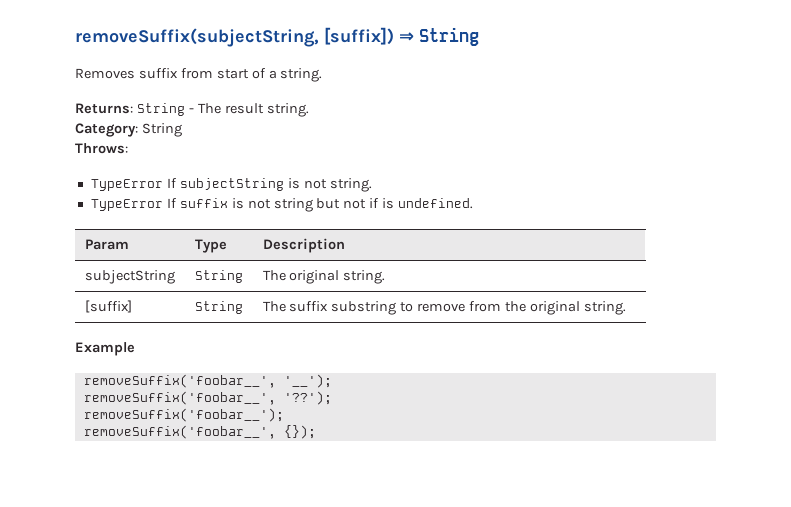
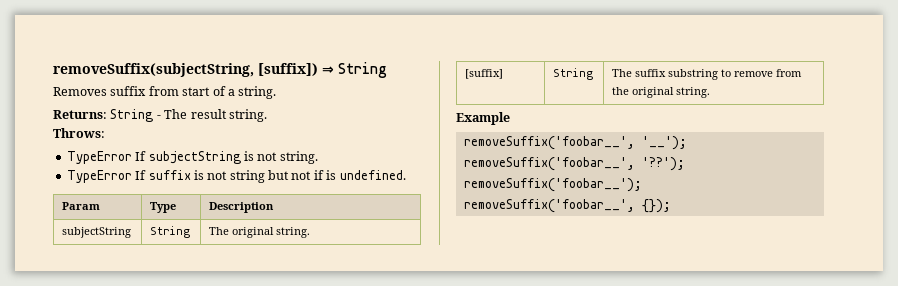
[75,123,182,137] // Category: String -> (267, 115) none

